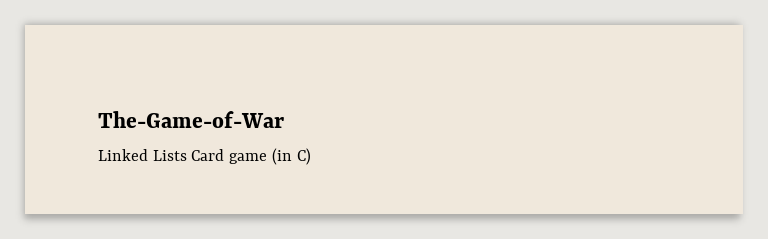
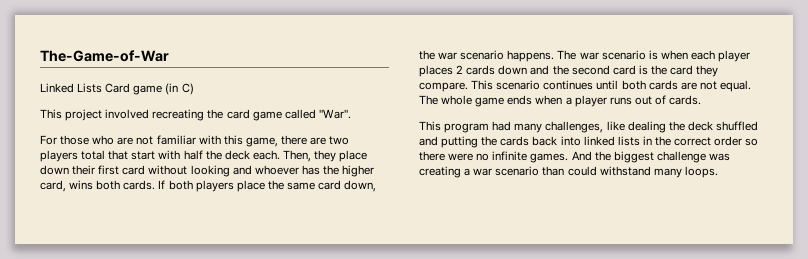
(311, 156) none -> [40,109,351,121] [40,135,350,147] [40,150,368,162] [40,165,375,177] [40,180,377,192] [419,50,751,62] [419,65,719,77] [419,80,751,92] [419,95,702,107] [419,121,758,133] [419,136,759,148] [419,151,730,163] [419,166,718,178] // This project involved recreating the card game called "War". // For those who are not familiar with this game, there are two players total that start with half the deck each. Then, they place down their first card without looking and whoever has the higher card, wins both cards. If both players place the same card down, the war scenario happens. The war scenario is when each player places 2 cards down and the second card is the card they compare. This scenario continues until both cards are not equal. The whole game ends when a player runs out of cards. // This program had many challenges, like dealing the deck shuffled and putting the cards back into linked lists in the correct order so there were no infinite games. And the biggest challenge was creating a war scenario than could withstand many loops.

